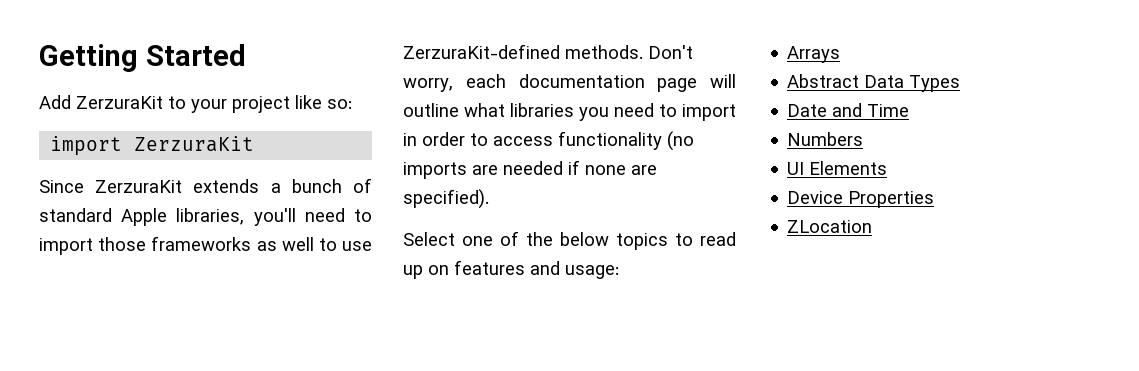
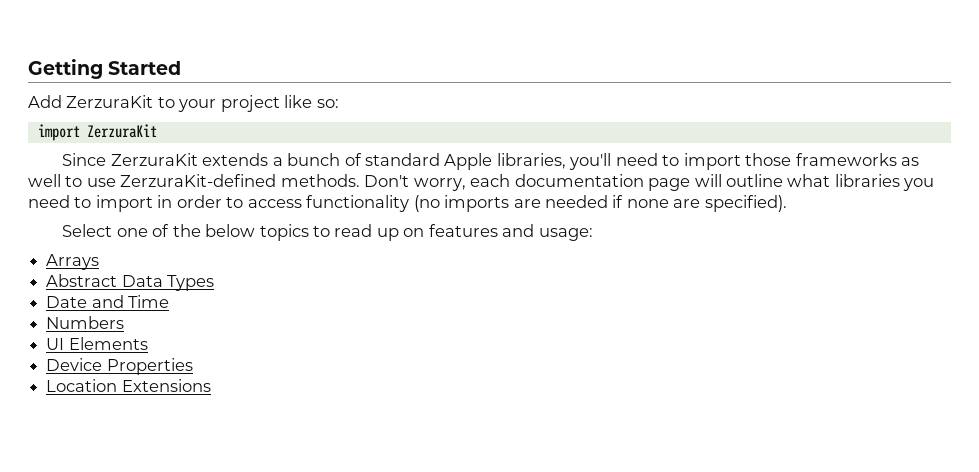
[787,220,873,233] ZLocation -> [46,379,211,392] Location Extensions

